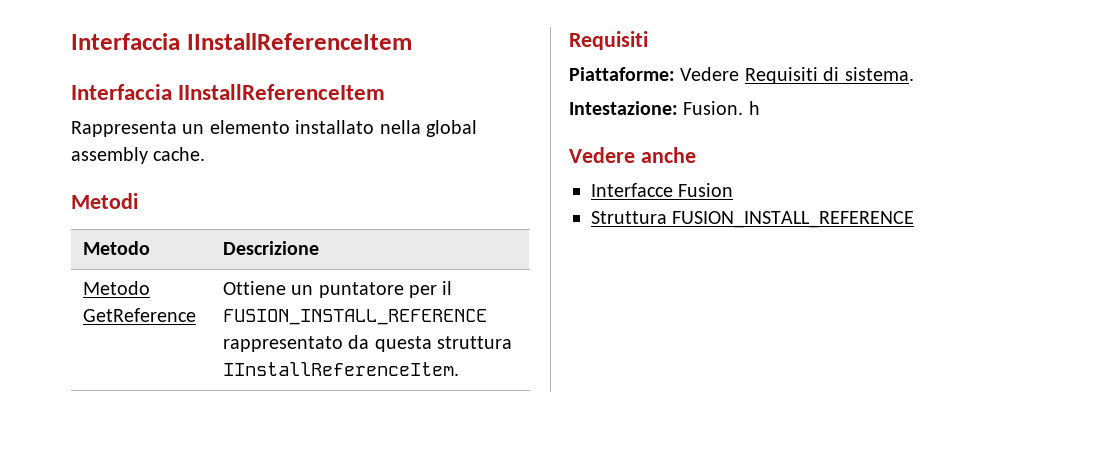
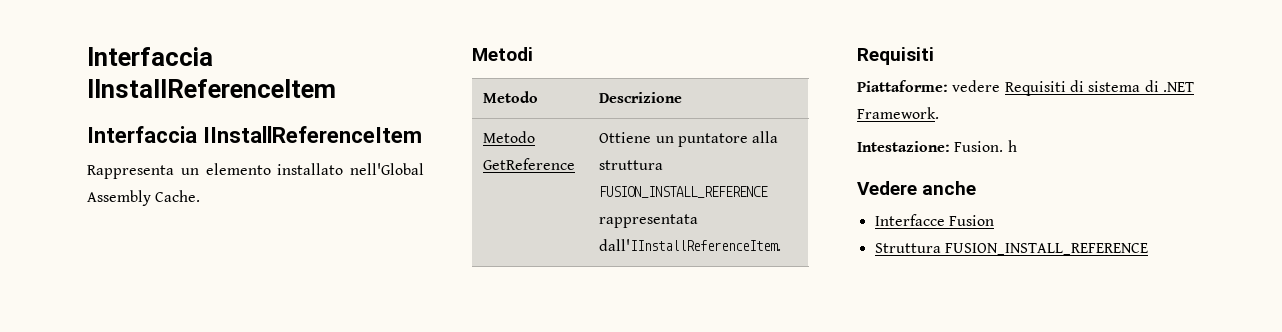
[379,120,477,137] [71,147,206,164] nella global assembly cache. -> [350,163,424,175] [87,190,201,206] nell'Global Assembly Cache.
[409,281,453,298] [222,309,487,325] [222,335,513,352] [222,362,459,376] per il FUSION_INSTALL_REFERENCE rappresentato da questa struttura IInstallReferenceItem. -> [752,131,779,143] [599,160,664,170] [599,186,769,198] [599,214,699,228] [599,239,782,251] alla struttura FUSION_INSTALL_REFERENCE rappresentata dall'IInstallReferenceItem.
[680,67,740,81] Vedere -> [952,80,1001,92] vedere
[844,67,914,81] sistema. -> [1088,80,1194,92] [857,107,939,119] sistema di .NET Framework.

